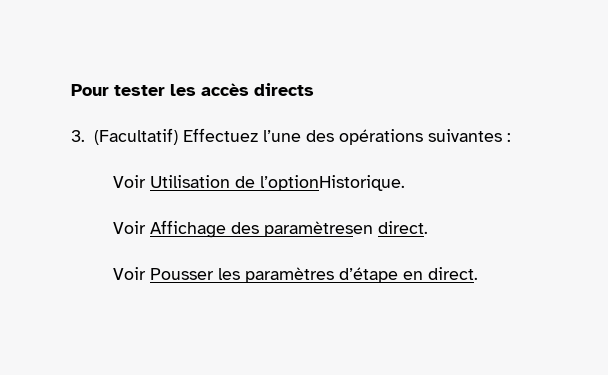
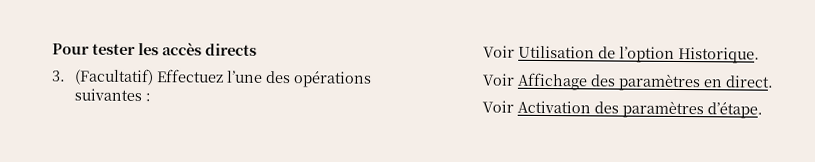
[259,175,405,191] l’optionHistorique. -> [619,46,761,64] l’option Historique.
[263,221,373,237] paramètresen -> [618,73,724,92] paramètres en
[149,267,478,283] Pousser les paramètres d’étape en direct. -> [517,100,764,119] Activation des paramètres d’étape.

